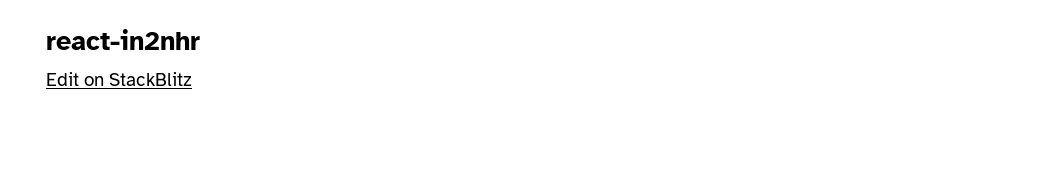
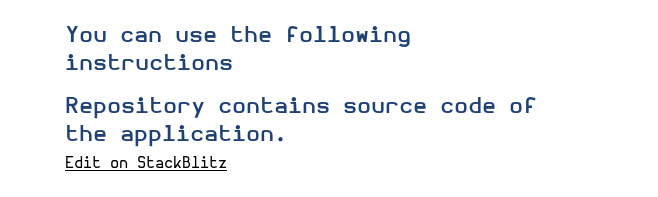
[46,29,200,50] react-in2nhr -> [65,26,411,47] [65,54,233,70] [65,97,537,119] [65,125,287,147] You can use the following instructions // Repository contains source code of the application.

